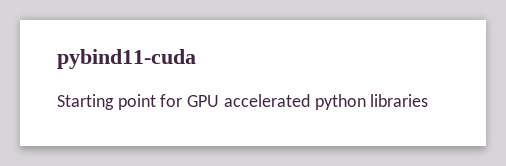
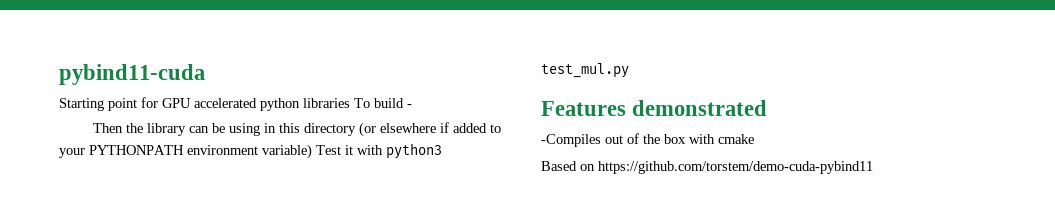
(429, 100) none -> [354,98,412,108] [92,122,501,137] [59,143,442,159] [541,63,629,78] [541,100,768,116] [541,133,754,147] [541,161,873,174] To build - // Then the library can be using in this directory (or elsewhere if added to your PYTHONPATH environment variable) Test it with python3 test_mul.py // Features demonstrated // -Compiles out of the box with cmake // Based on https://github.com/torstem/demo-cuda-pybind11

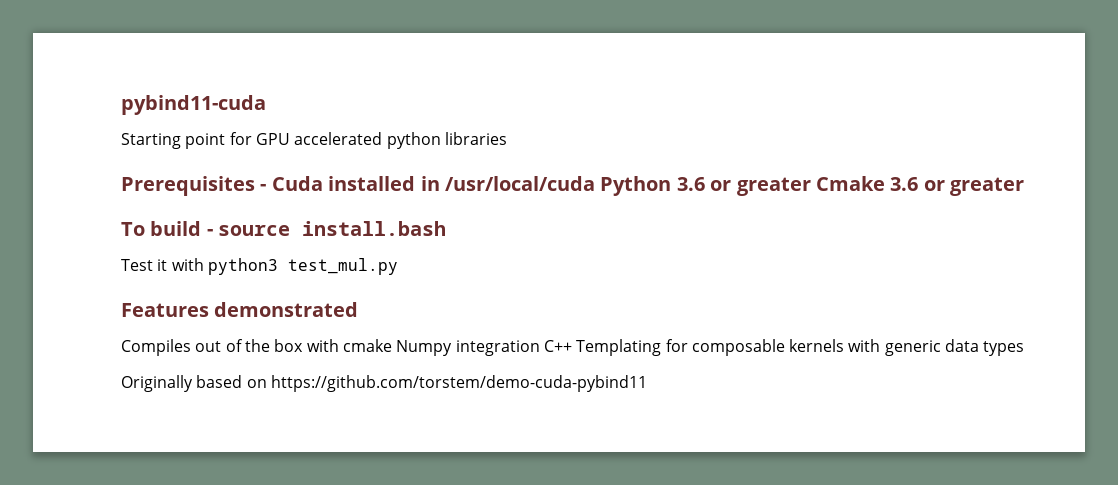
[354,98,412,108] [92,122,501,137] [59,144,312,159] To build - // Then the library can be using in this directory (or elsewhere if added to your PYTHONPATH environment variable) -> [121,176,1025,196] [121,221,447,236] // Prerequisites - Cuda installed in /usr/local/cuda Python 3.6 or greater Cmake 3.6 or greater // To build - source install.bash //
[541,134,601,147] -Compiles -> [121,339,191,356] Compiles
[541,161,577,171] // Based -> [396,339,1025,356] [121,375,243,392] Numpy integration C++ Templating for composable kernels with generic data types // Originally based

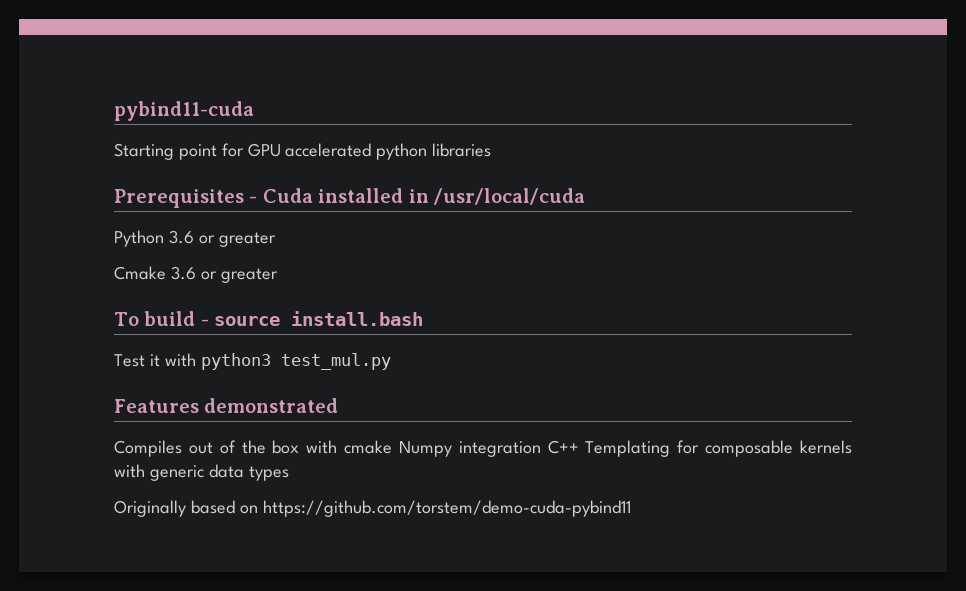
(595, 183) none -> (585, 196) //
(811, 186) none -> (276, 239) //

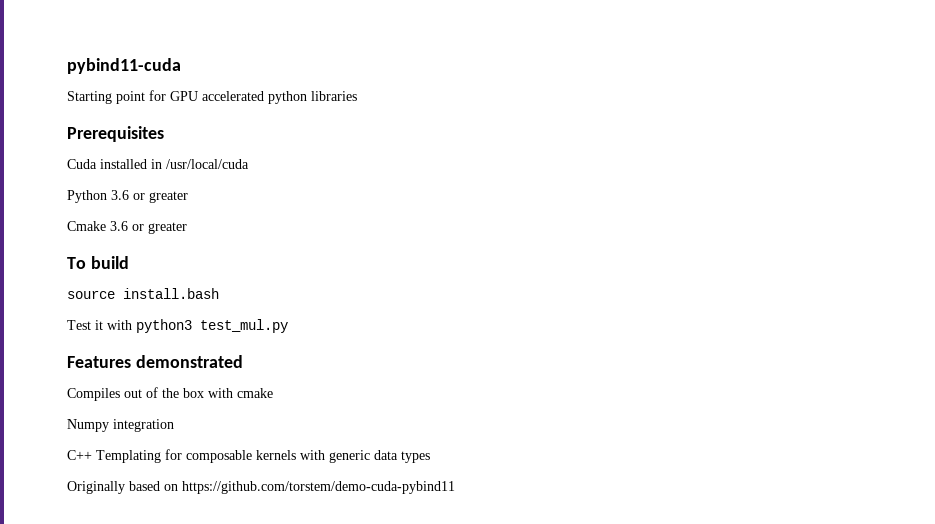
[249,196,258,203] - -> (164, 134) //
[200,319,209,326] - -> (129, 262) //
(393, 447) none -> (273, 393) //
(541, 449) none -> (174, 425) //

